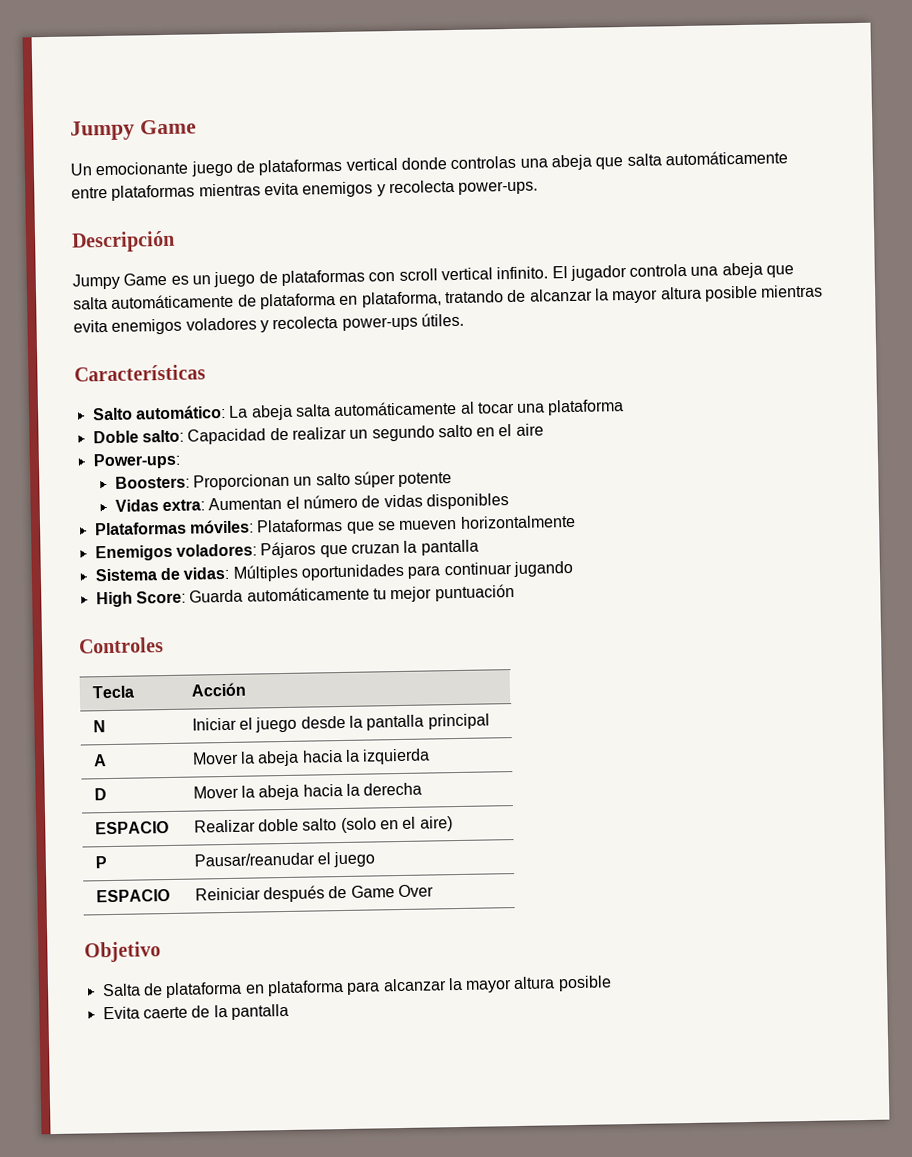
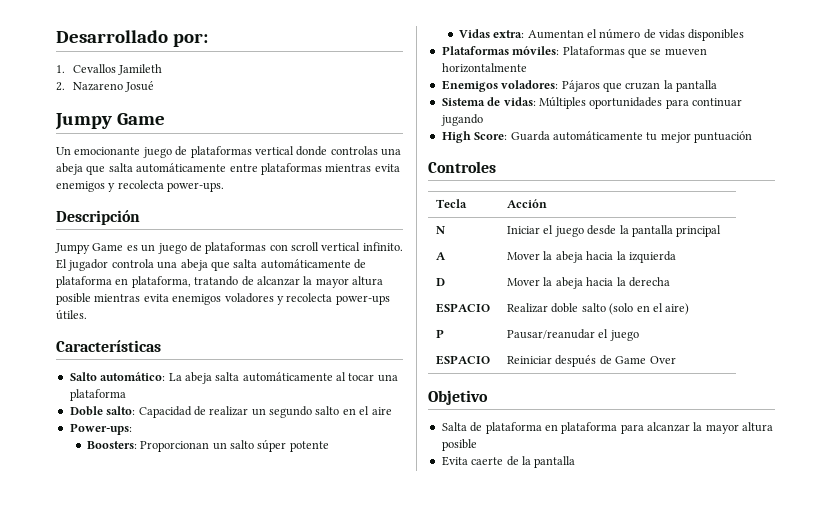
(70, 130) none -> [56,30,208,47] [56,64,163,75] [56,81,155,92] Desarrollado por: // 1. Cevallos Jamileth // 2. Nazareno Josué //

